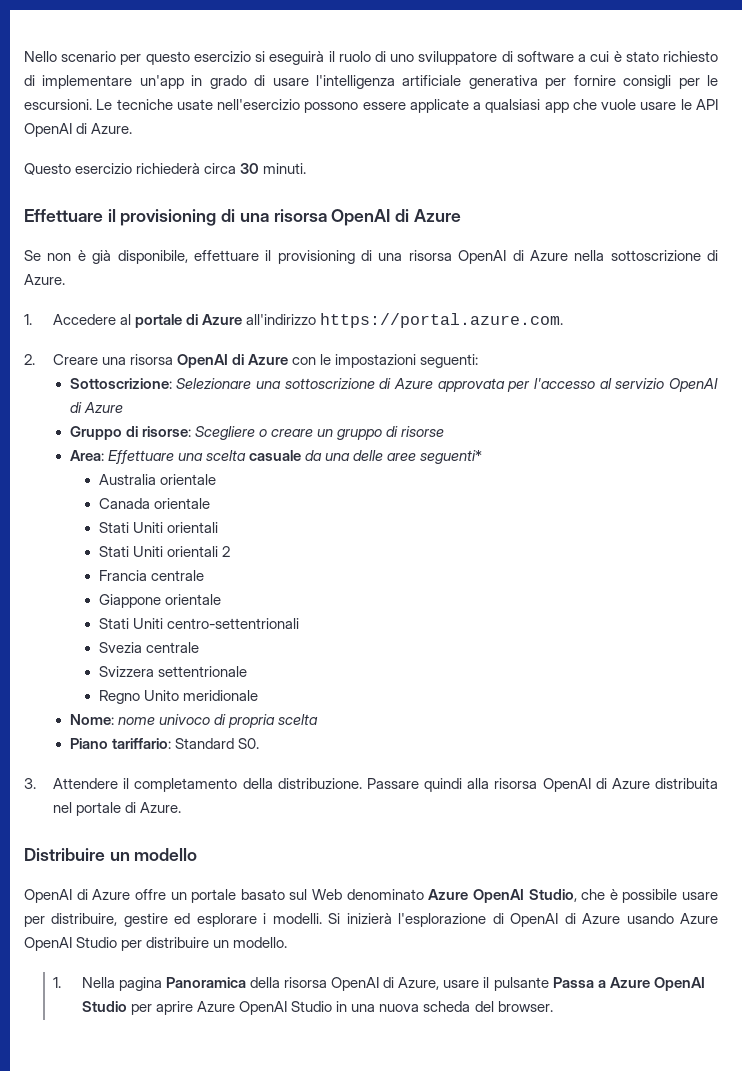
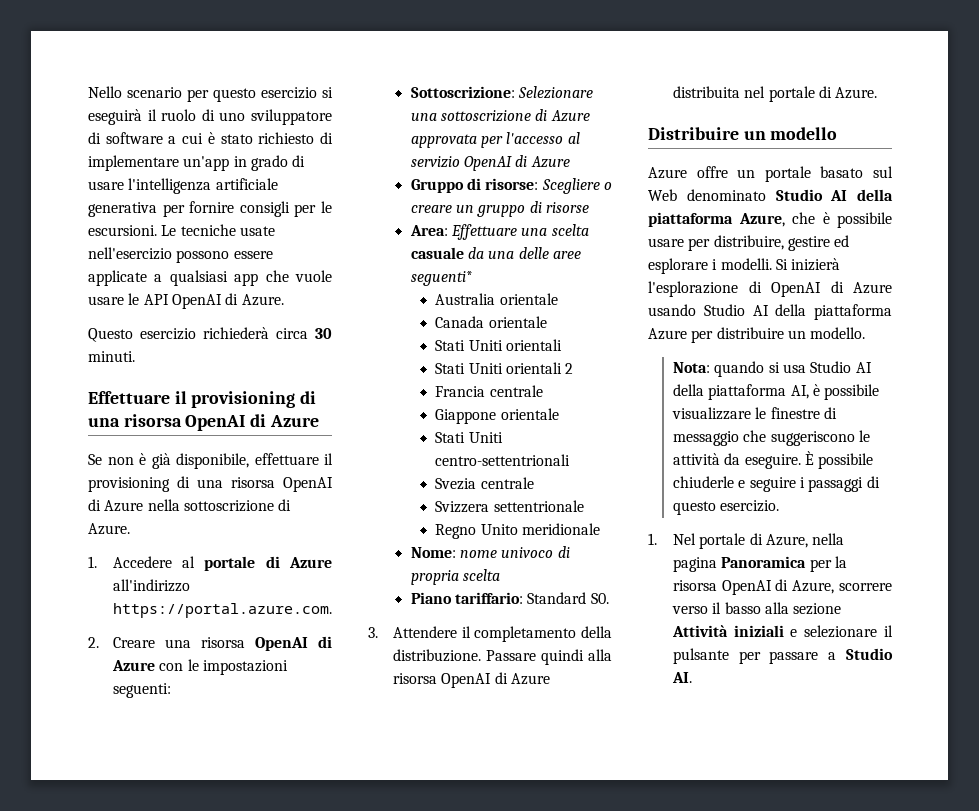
[24,889,88,903] OpenAI di -> (838, 133) none
[428,889,577,903] Azure OpenAI Studio, -> [775,189,893,201] [648,212,785,227] Studio AI della piattaforma Azure,
[680,913,718,924] [24,937,118,951] Azure OpenAI Studio -> [703,304,892,320] [648,328,687,340] Studio AI della piattaforma Azure
[53,977,705,991] [82,1001,553,1015] 1. Nella pagina Panoramica della risorsa OpenAI di Azure, usare il pulsante Passa a Azure OpenAI Studio per aprire Azure OpenAI Studio in una nuova scheda del browser. -> [672,361,872,377] [672,384,880,400] [671,407,837,420] [672,430,870,446] [672,451,874,469] [672,476,880,492] [672,500,780,515] [648,533,845,549] [672,556,847,572] [672,579,892,595] [671,602,842,615] [671,625,893,638] [672,648,893,664] [671,672,692,683] Nota: quando si usa Studio AI della piattaforma AI, è possibile visualizzare le finestre di messaggio che suggeriscono le attività da eseguire. È possibile chiuderle e seguire i passaggi di questo esercizio. // 1. Nel portale di Azure, nella pagina Panoramica per la risorsa OpenAI di Azure, scorrere verso il basso alla sezione Attività iniziali e selezionare il pulsante per passare a Studio AI.

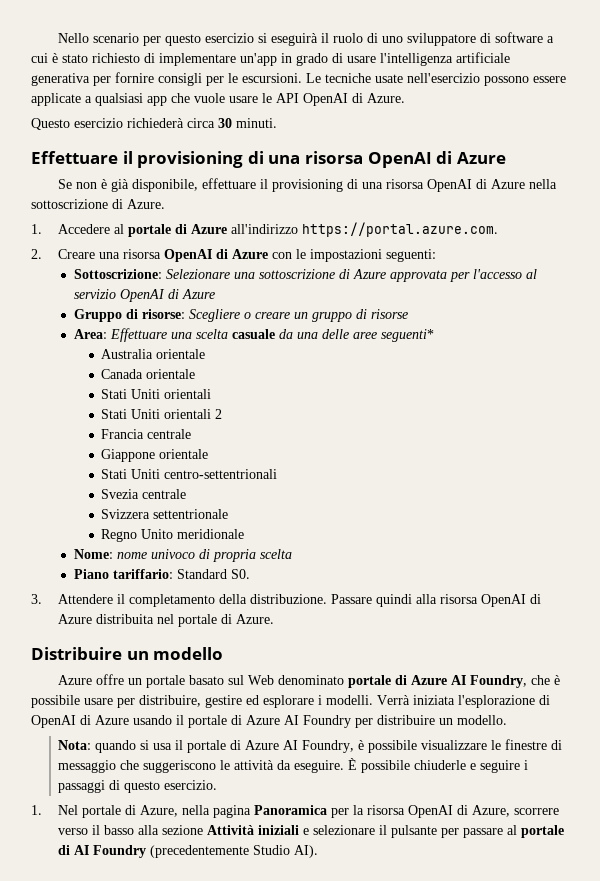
[775,189,893,201] [648,212,785,227] Studio AI della piattaforma Azure, -> [348,675,528,688] portale di Azure AI Foundry,
[775,258,841,271] Si inizierà -> [377,695,455,705] Verrà iniziata
[703,304,892,320] [648,328,687,340] Studio AI della piattaforma Azure -> [176,715,351,728] il portale di Azure AI Foundry
[810,361,872,373] [672,384,809,400] Studio AI della piattaforma AI, -> [175,740,355,753] il portale di Azure AI Foundry,
[828,648,893,660] [671,672,692,683] a Studio AI. -> [507,825,565,838] [58,845,319,858] al portale di AI Foundry (precedentemente Studio AI).

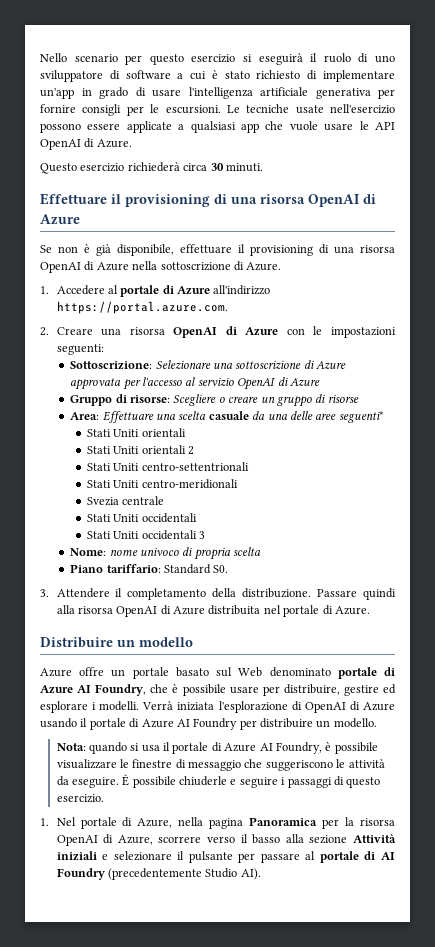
[101,349,206,359] [101,369,196,379] // Australia orientale // Canada orientale -> (384, 417) none
[101,429,192,439] [101,449,209,462] // Francia centrale // Giappone orientale -> (194, 450) none
(278, 474) none -> [86,479,238,489] // Stati Uniti centro-meridionali
[101,509,229,519] [101,529,245,542] Svizzera settentrionale // Regno Unito meridionale -> [86,513,197,523] [86,530,205,540] Stati Uniti occidentali // Stati Uniti occidentali 3

